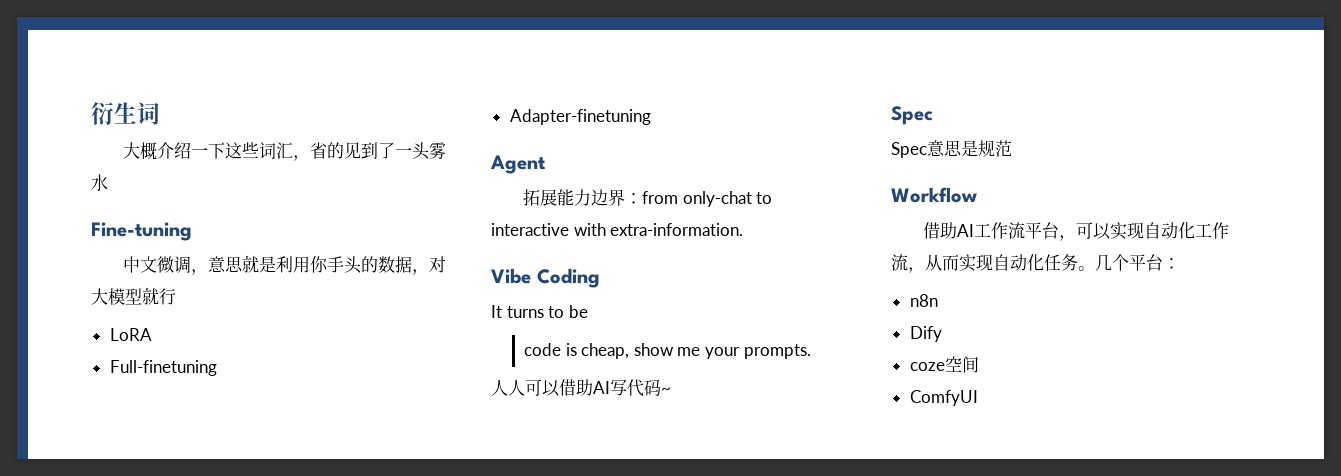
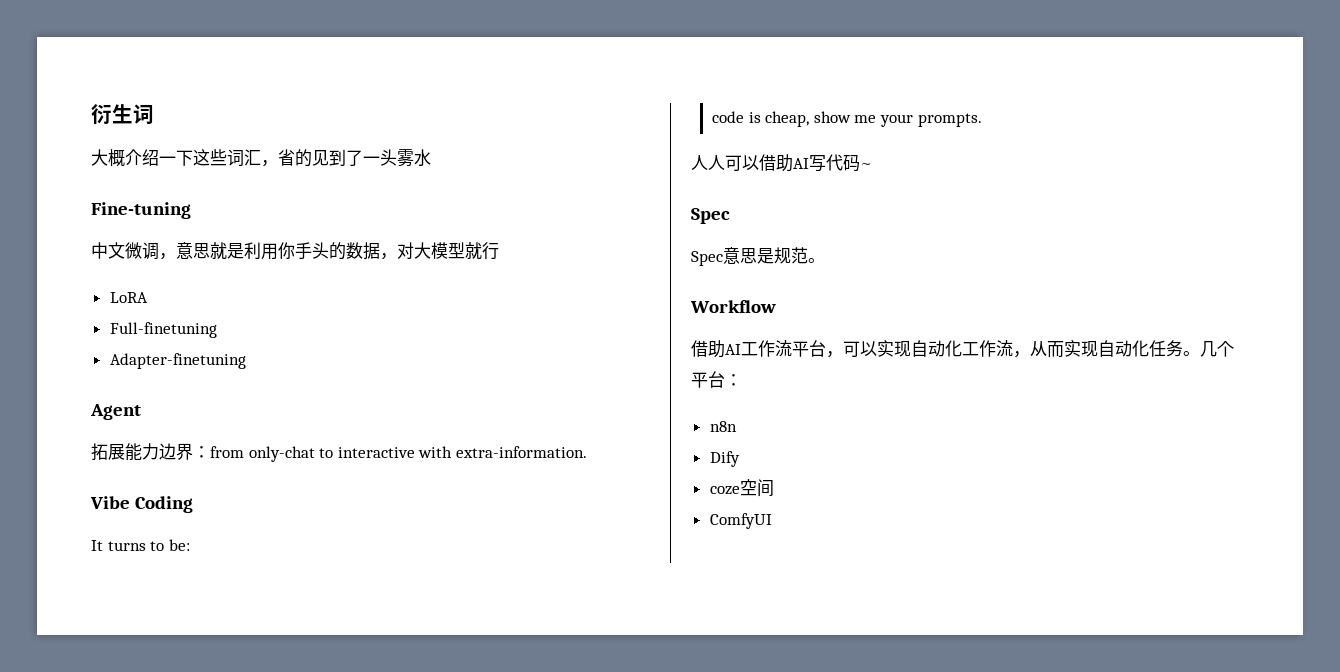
[568,305,588,318] be -> [168,539,190,551] be:
(1012, 148) none -> [808,258,825,263] 。

